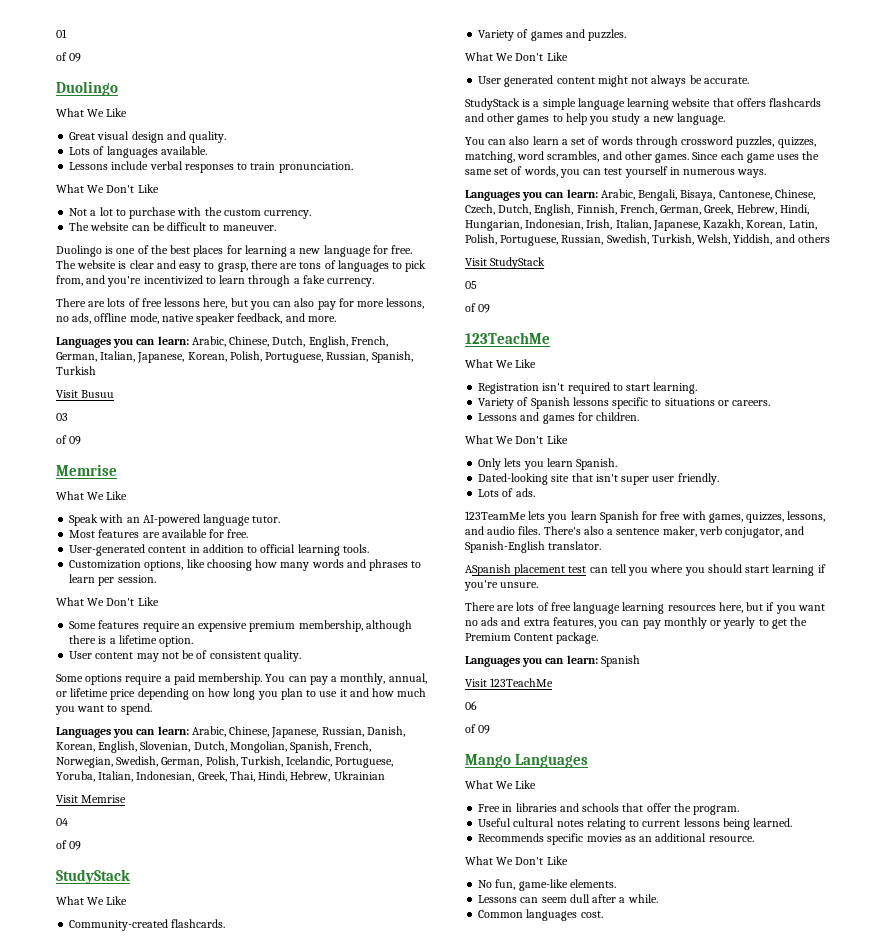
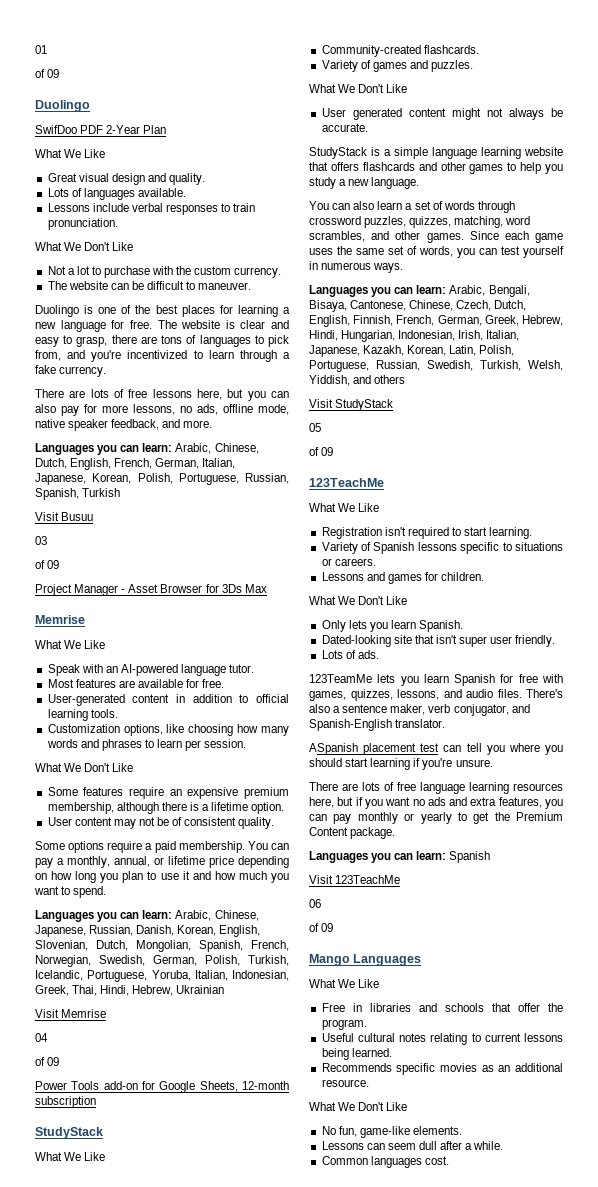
(118, 88) none -> [35,125,167,134] // SwifDoo PDF 2-Year Plan
(82, 440) none -> [35,584,267,596] // Project Manager - Asset Browser for 3Ds Max
(82, 845) none -> [35,1081,289,1093] [35,1096,96,1108] // Power Tools add-on for Google Sheets, 12-month subscription

